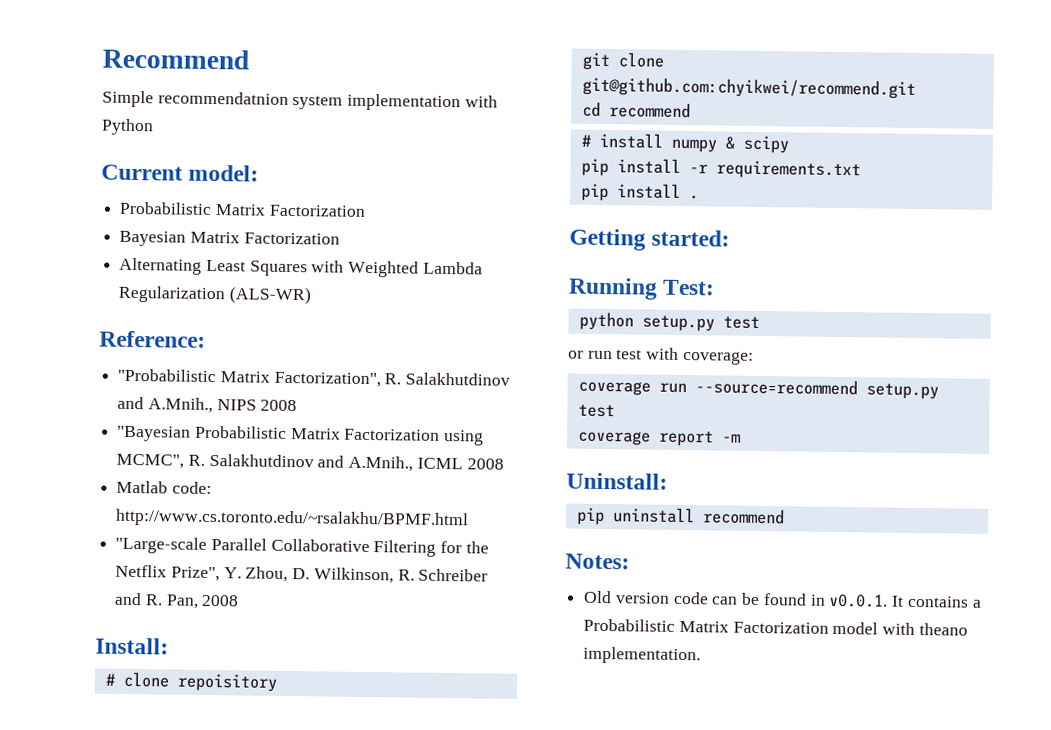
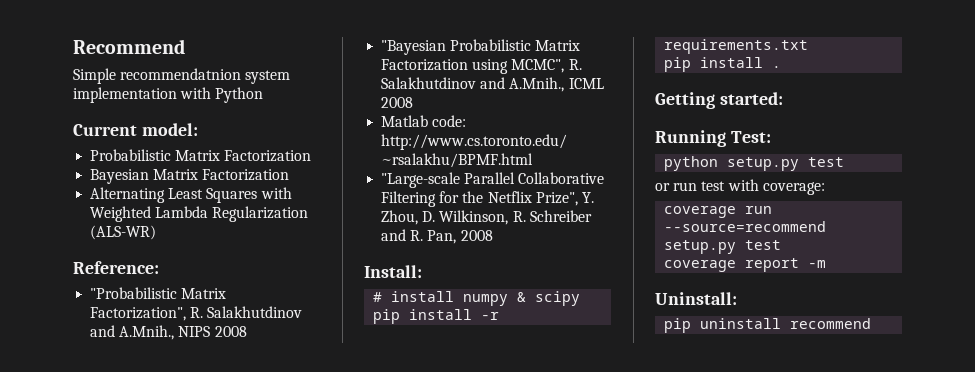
[104,671,278,692] [581,52,664,71] [581,76,916,99] [581,101,691,119] // # clone repoisitory // git clone git@github.com:chyikwei/recommend.git // cd recommend -> (422, 271) none
[565,553,630,570] [583,590,982,608] [583,618,968,636] [583,646,702,665] // Notes: // Old version code can be found in v0.0.1. It contains a Probabilistic Matrix Factorization model with theano implementation. -> (872, 323) none

